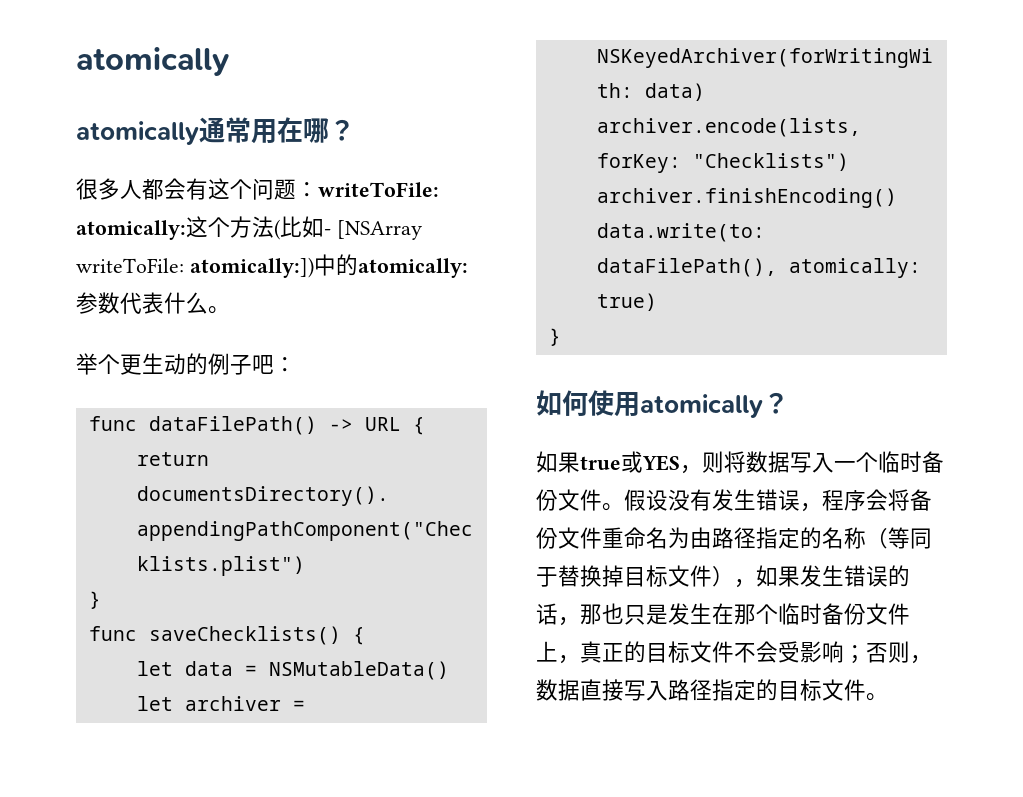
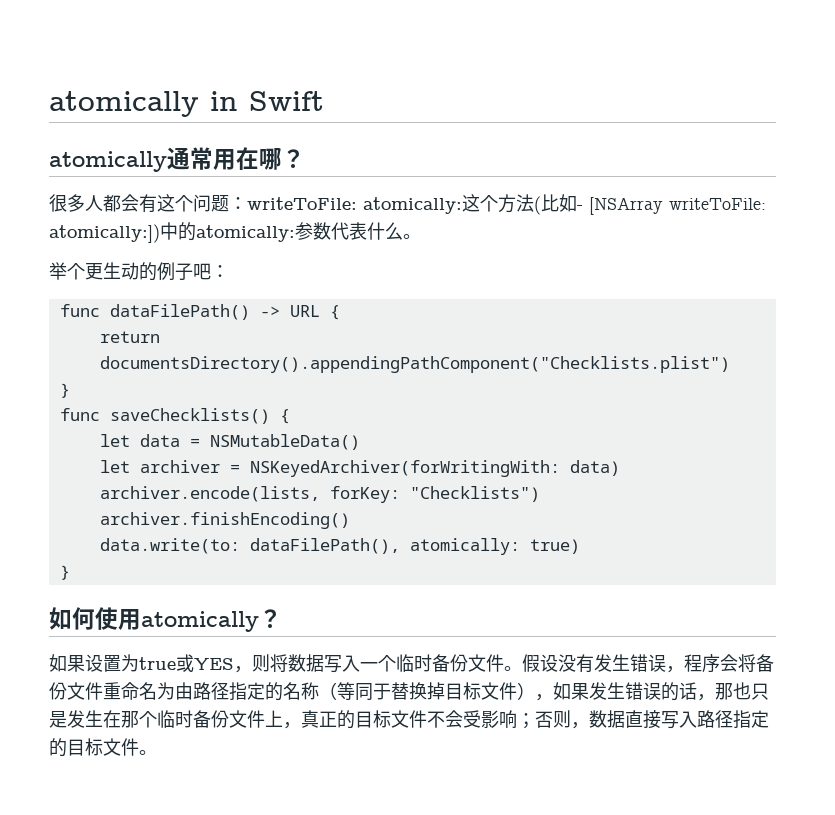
[76,47,230,76] atomically -> [49,91,324,117] atomically in Swift
(580, 462) none -> [85,654,139,672] 设置为

